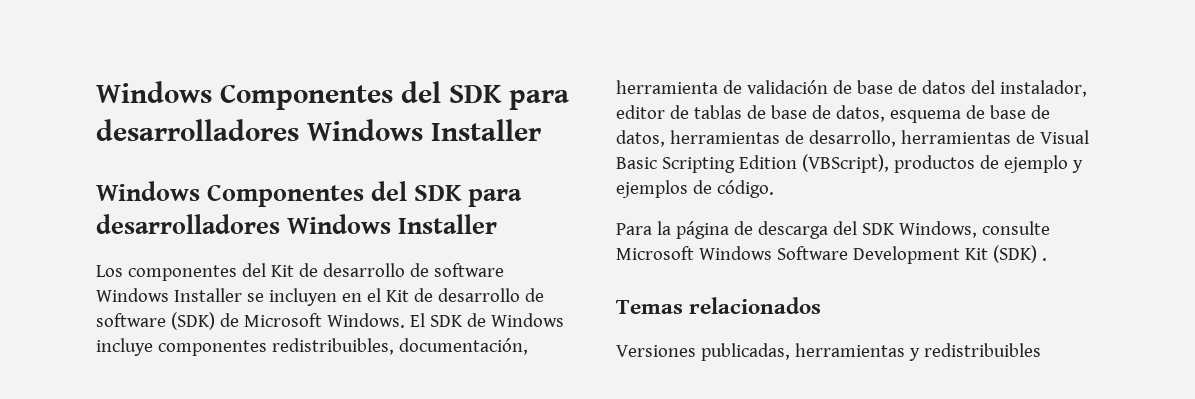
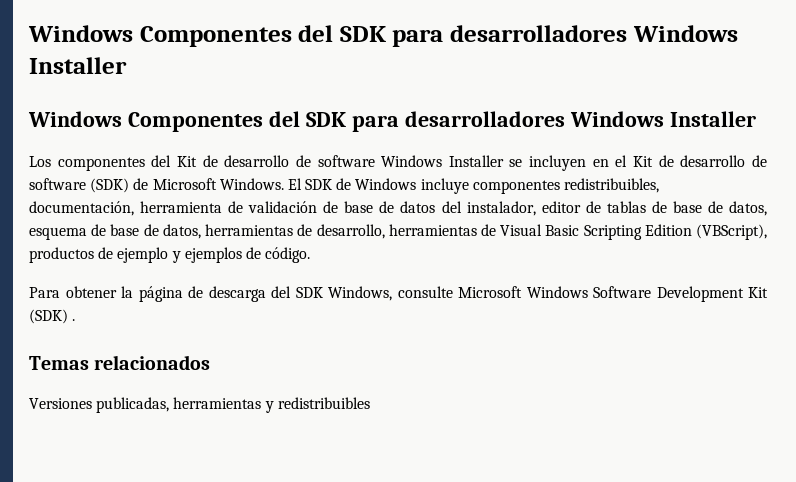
(652, 229) none -> [65,286,117,298] obtener

